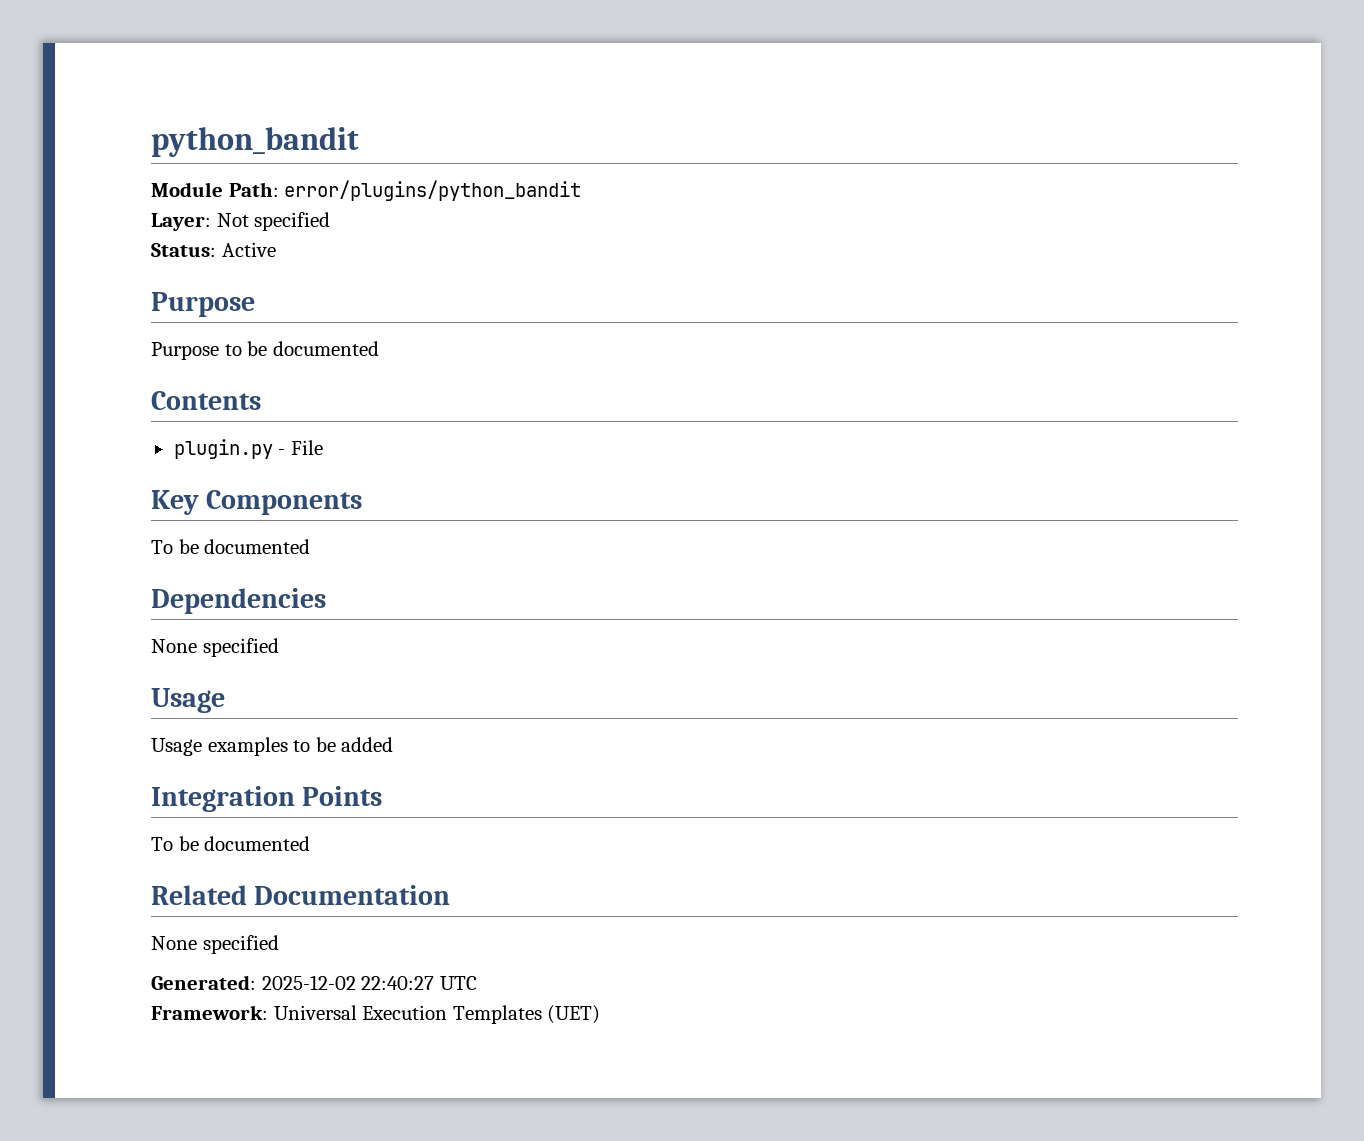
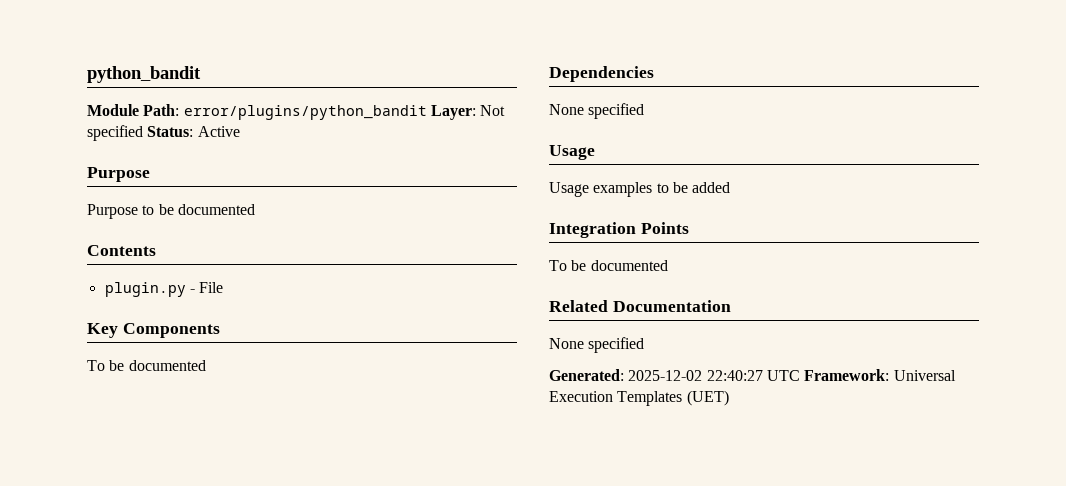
(582, 190) // -> (427, 112) none
(331, 221) // -> (143, 133) none
(477, 983) // -> (800, 375) none

